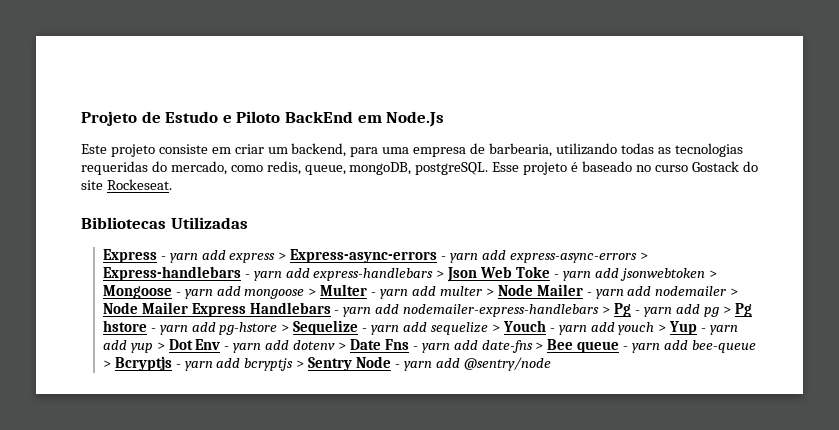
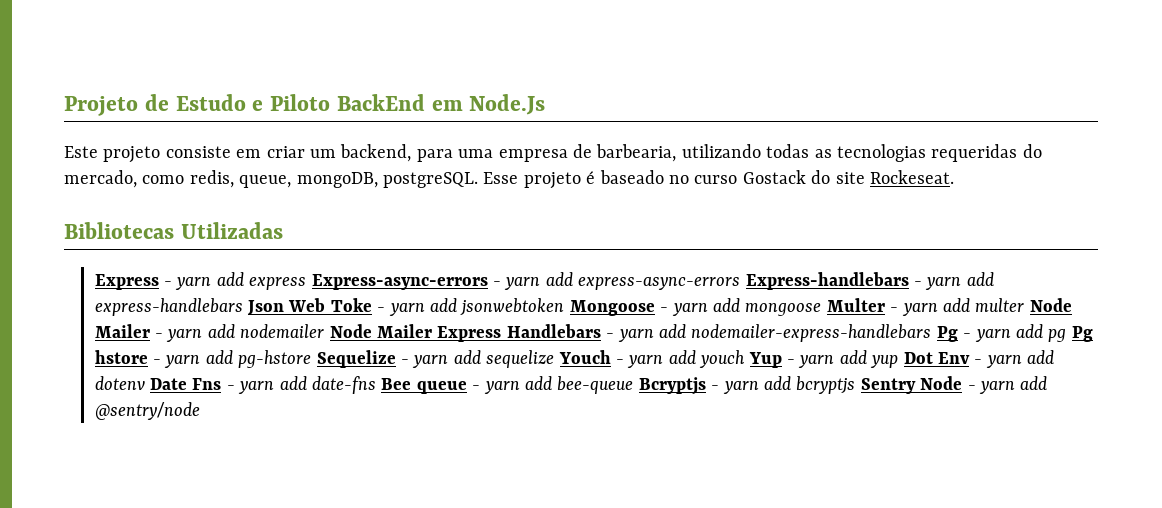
[278,252,287,260] > -> (307, 283) none
[639,252,648,260] > -> (741, 283) none
[436,270,445,278] > -> (243, 307) none
[708,270,717,278] > -> (565, 307) none
[308,288,317,296] > -> (822, 309) none
[485,288,494,296] > -> (1025, 305) none
[730,288,739,296] > -> (325, 331) none
[602,306,611,314] > -> (932, 333) none
[722,306,731,314] > -> (1067, 335) none
[281,324,290,332] > -> (312, 359) none
[491,324,500,332] > -> (555, 359) none
[658,324,667,332] > -> (746, 359) none
[156,342,165,350] > -> (899, 361) none
[338,342,347,350] > -> (145, 383) none
[535,342,544,350] > -> (377, 385) none
[102,360,111,368] > -> (634, 385) none
[296,360,305,368] > -> (856, 385) none

